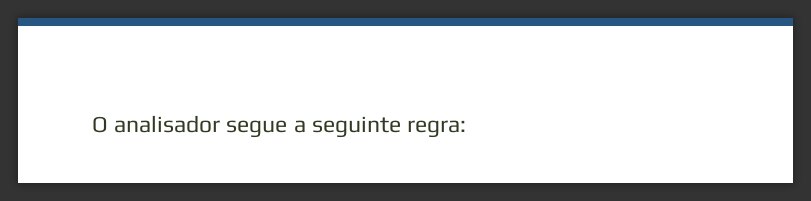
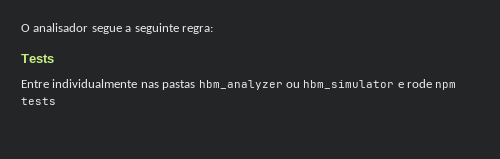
(467, 129) none -> [21,54,54,63] [21,79,457,90] [21,97,56,105] // Tests // Entre individualmente nas pastas hbm_analyzer ou hbm_simulator e rode npm tests

